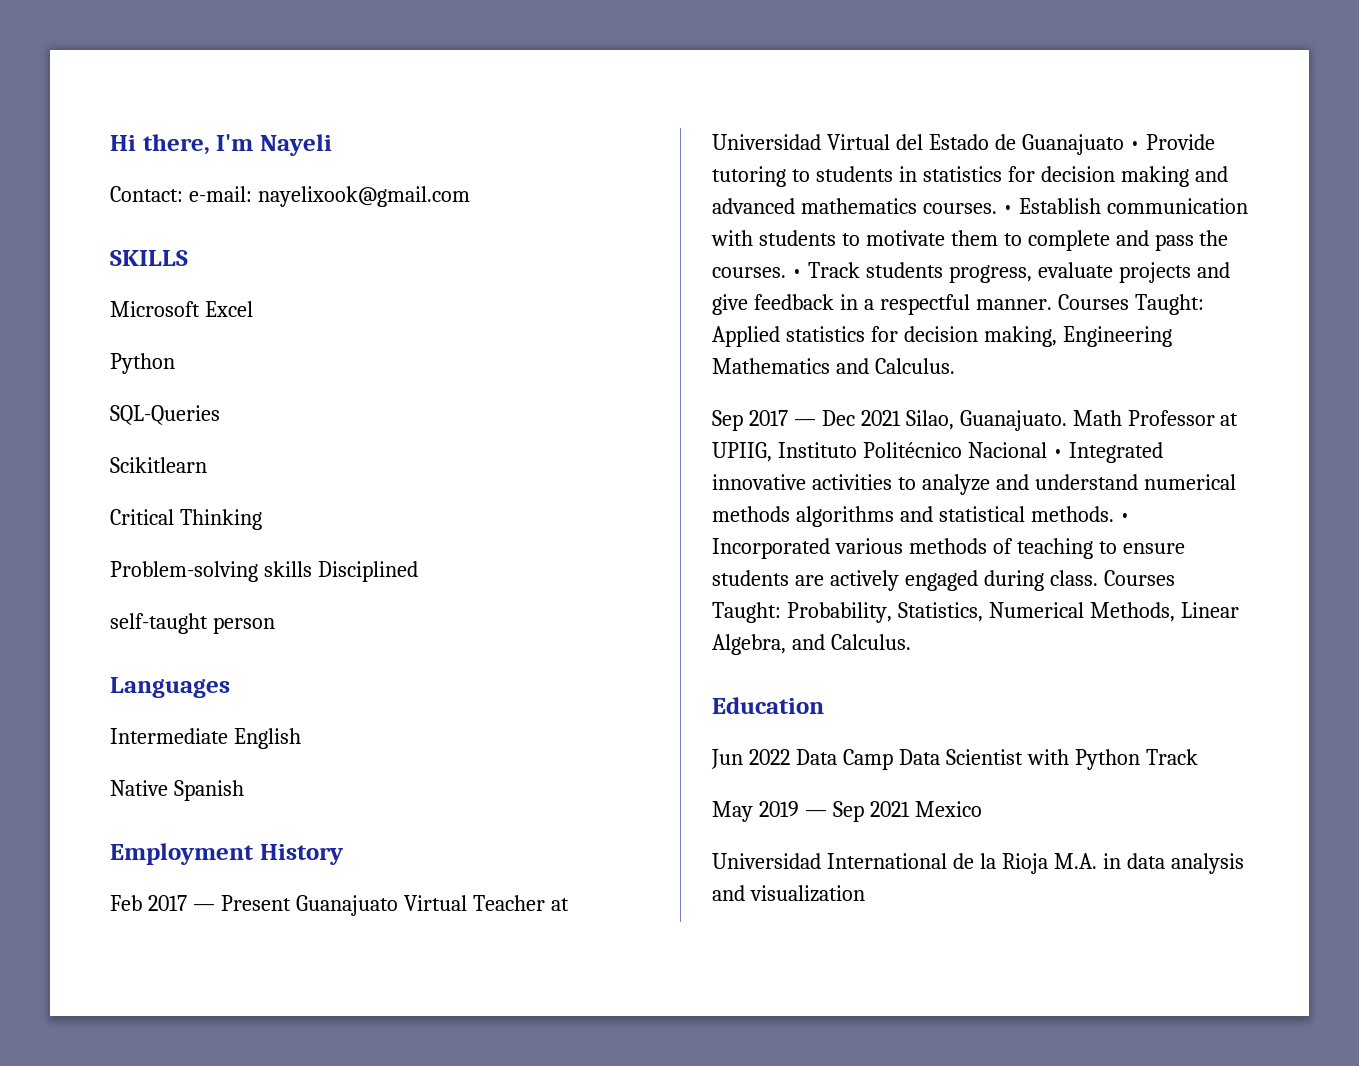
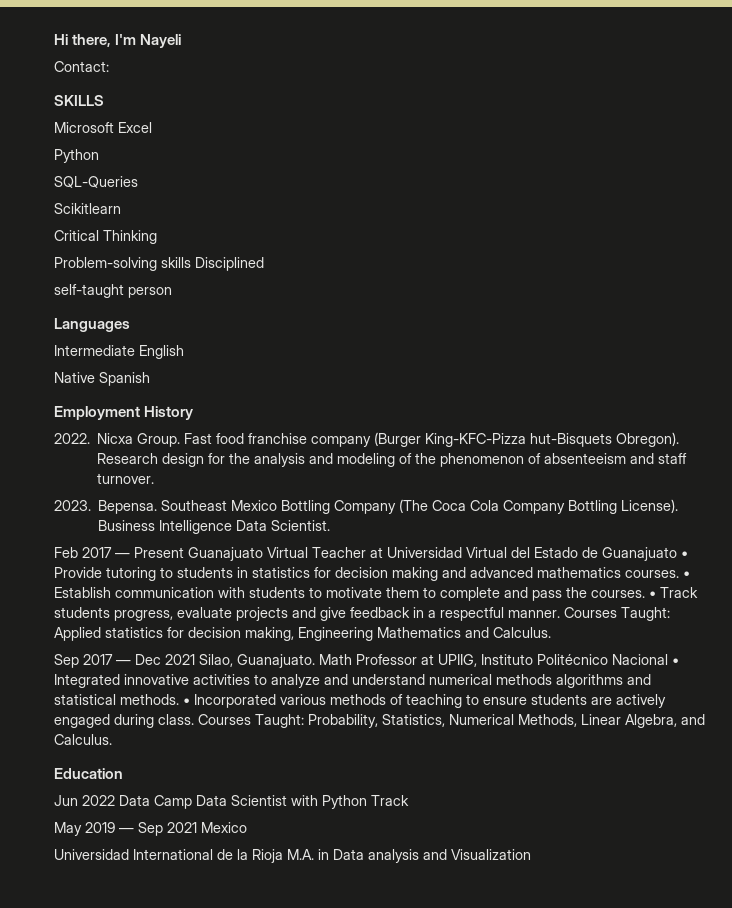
[188,186,470,207] e-mail: nayelixook@gmail.com -> (109, 66) none
(344, 854) none -> [54,432,680,447] [97,453,688,467] [97,473,155,484] [54,499,679,514] [98,520,331,534] // 2022. Nicxa Group. Fast food franchise company (Burger King-KFC-Pizza hut-Bisquets Obregon). Research design for the analysis and modeling of the phenomenon of absenteeism and staff turnover. // 2023. Bepensa. Southeast Mexico Bottling Company (The Coca Cola Company Bottling License). Business Intelligence Data Scientist.
[1126,853,1244,874] [712,885,865,902] data analysis and visualization -> [333,849,531,863] Data analysis and Visualization

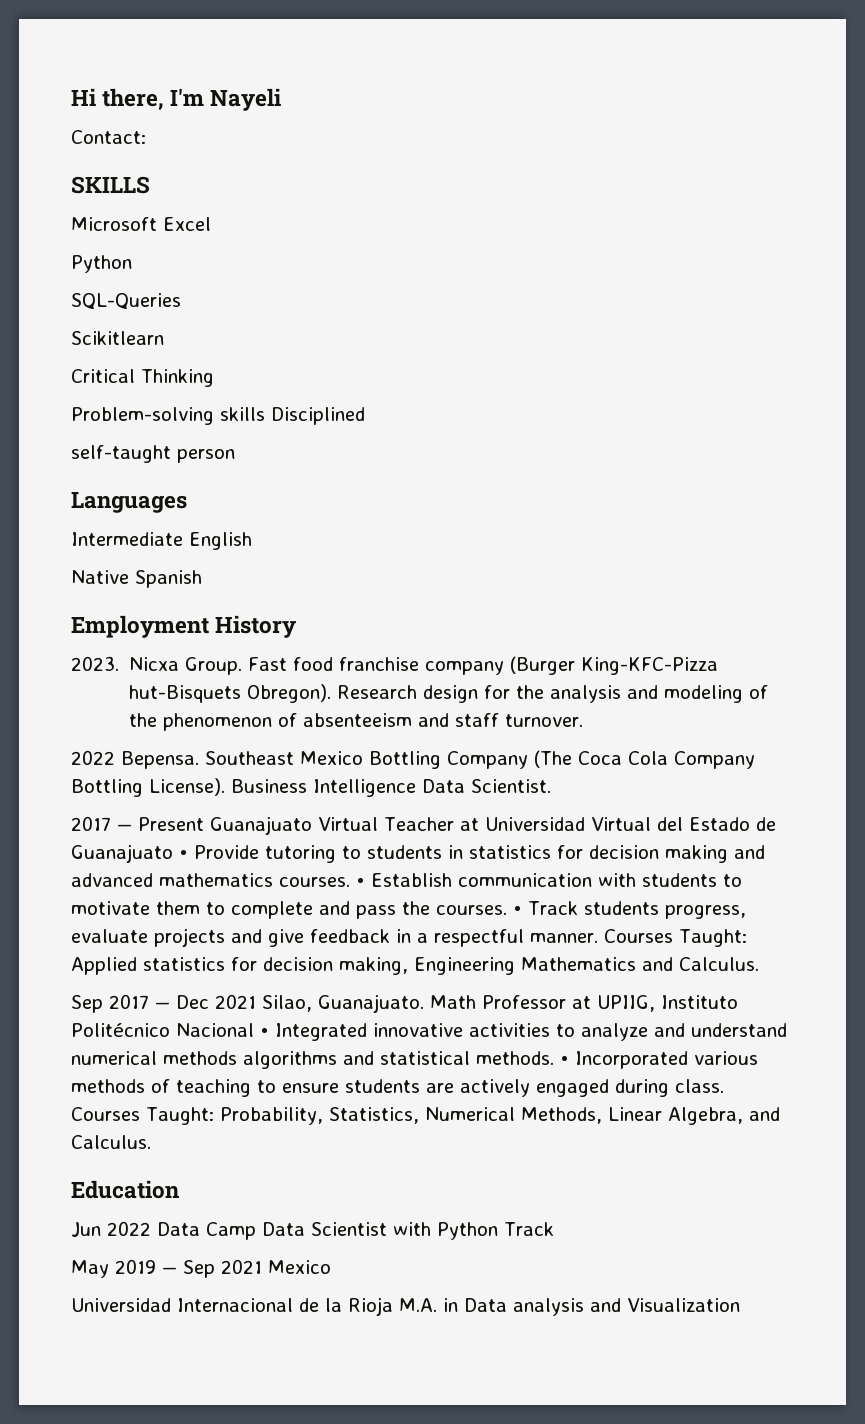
[54,433,90,444] 2022. -> [71,656,119,671] 2023.
[54,500,91,511] 2023. -> [71,750,115,765] 2022
[54,547,78,558] Feb -> (551, 786) none
[133,849,213,860] International -> [177,1298,293,1312] Internacional

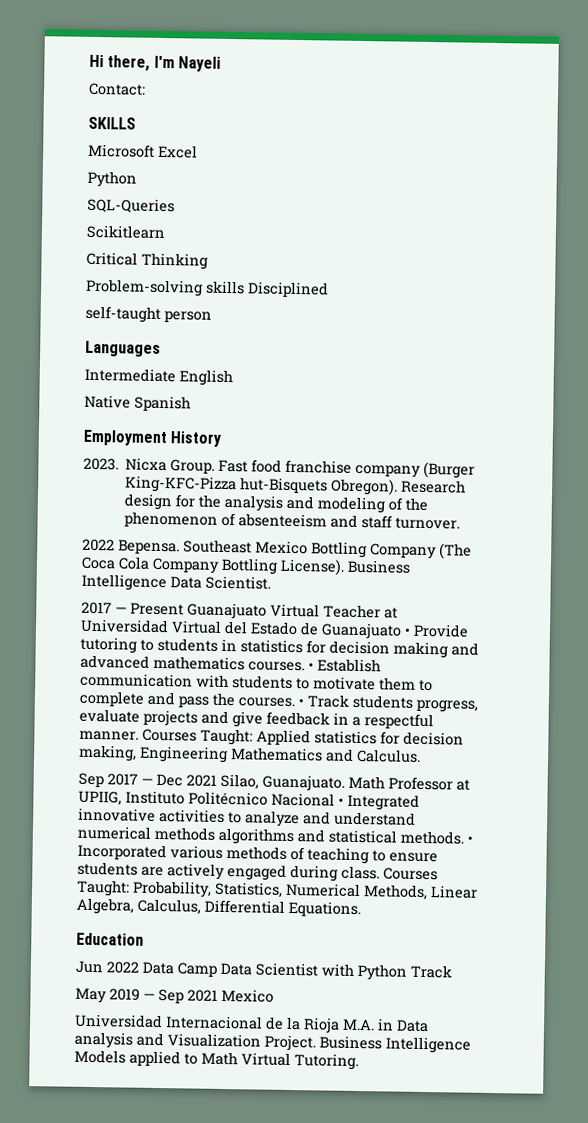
[748,1107,780,1121] [71,1135,151,1149] and Calculus. -> [137,898,361,918] Calculus, Differential Equations.
(740, 1305) none -> [264,1034,471,1054] [74,1049,359,1071] Project. Business Intelligence Models applied to Math Virtual Tutoring.

